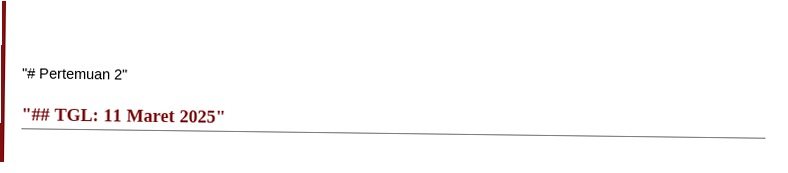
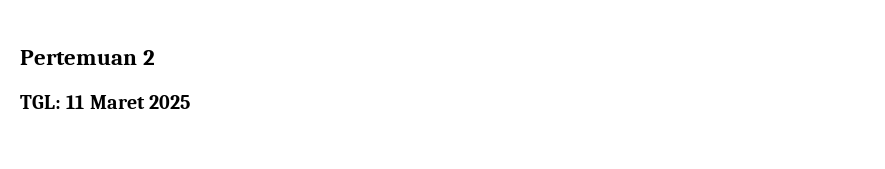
[22,68,128,80] [21,108,50,121] "# Pertemuan 2" // "## -> [20,50,156,65] Pertemuan 2 //
[179,110,226,123] 2025" -> [149,95,191,109] 2025

